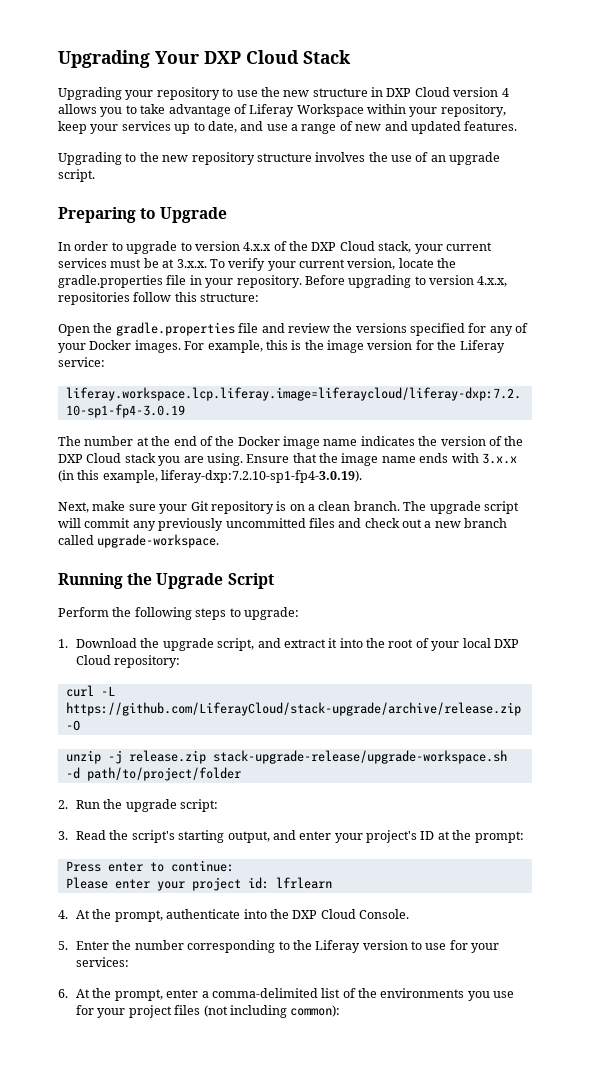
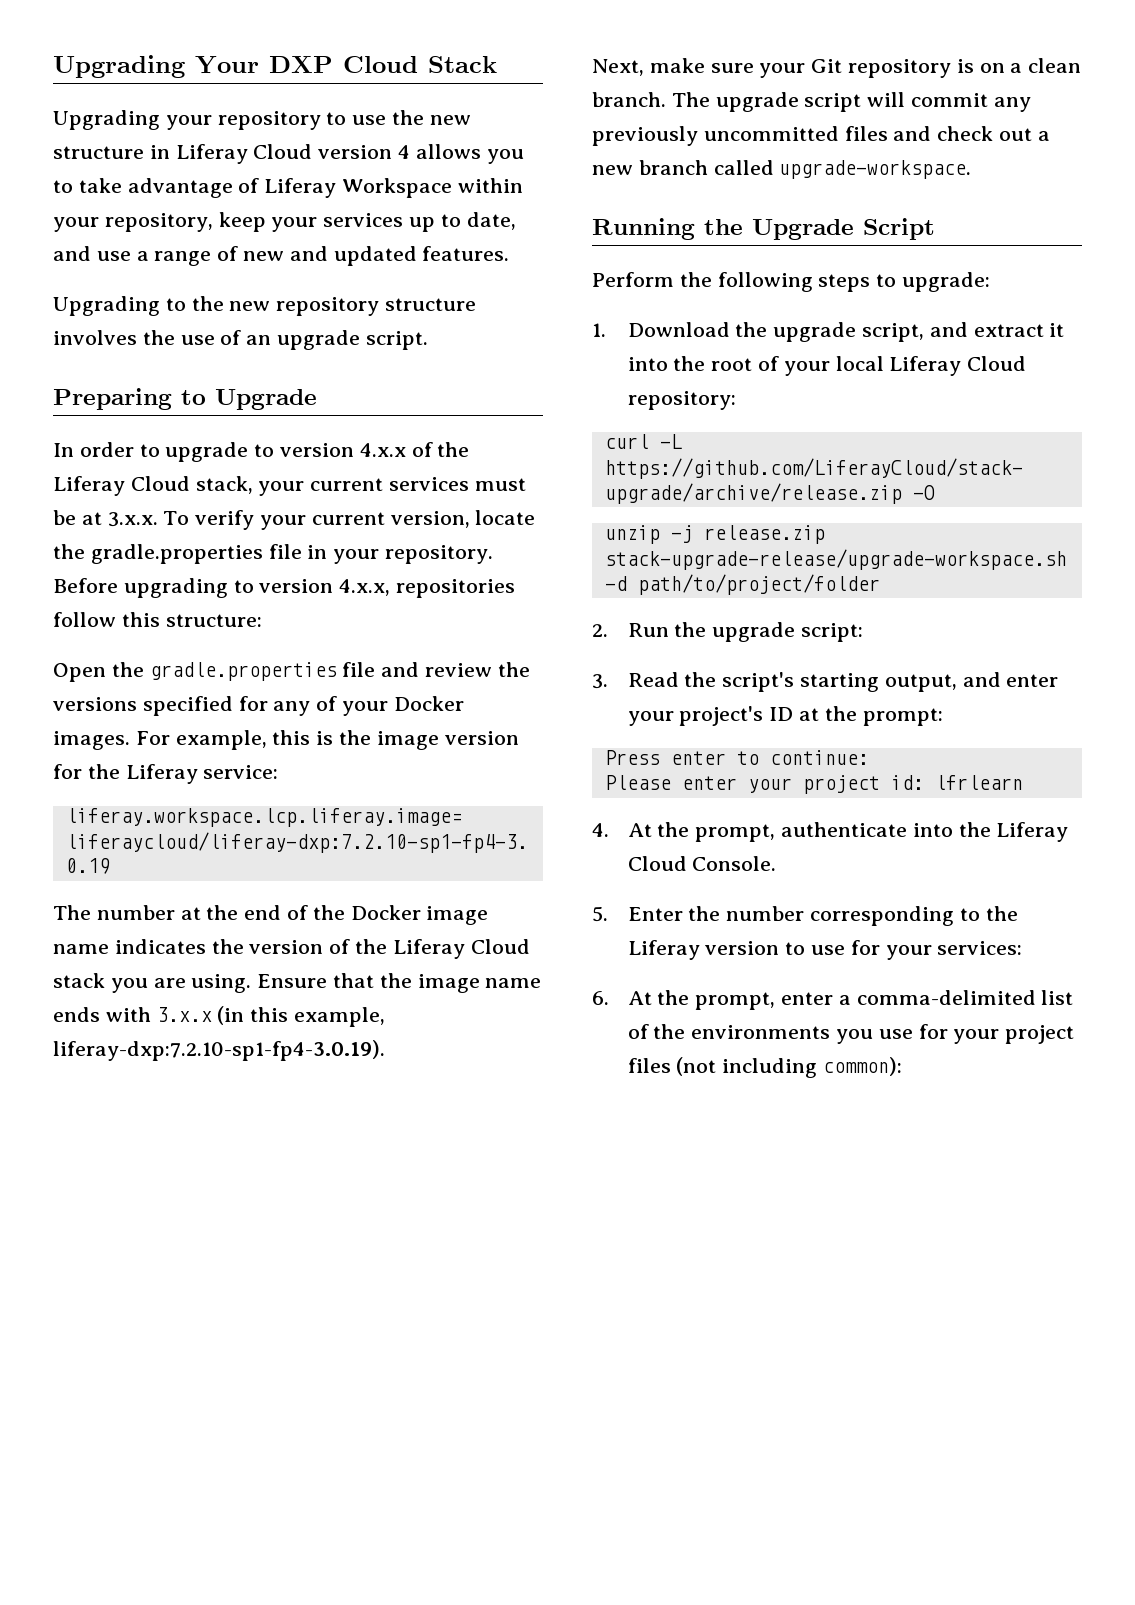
[386,88,412,97] DXP -> [175,144,248,164] Liferay
[311,242,337,251] DXP -> [53,476,125,496] Liferay
[58,454,83,463] DXP -> [392,939,465,959] Liferay
[493,639,519,648] DXP -> [889,356,962,376] Liferay
[292,910,318,919] DXP -> [996,822,1069,842] Liferay

